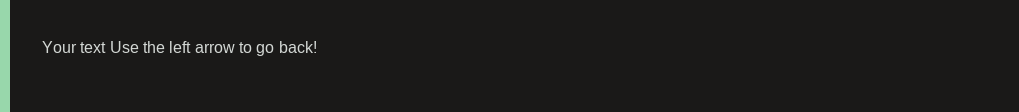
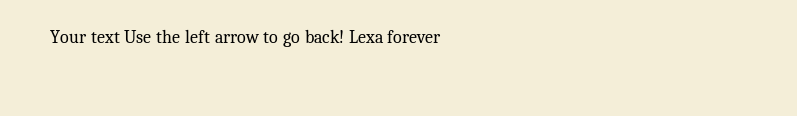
(317, 47) none -> [348,30,442,43] Lexa forever

